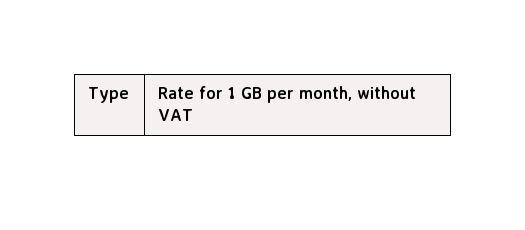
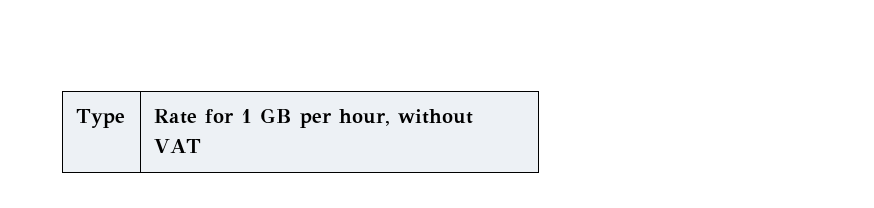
[299,86,353,101] month, -> [339,109,391,126] hour,

